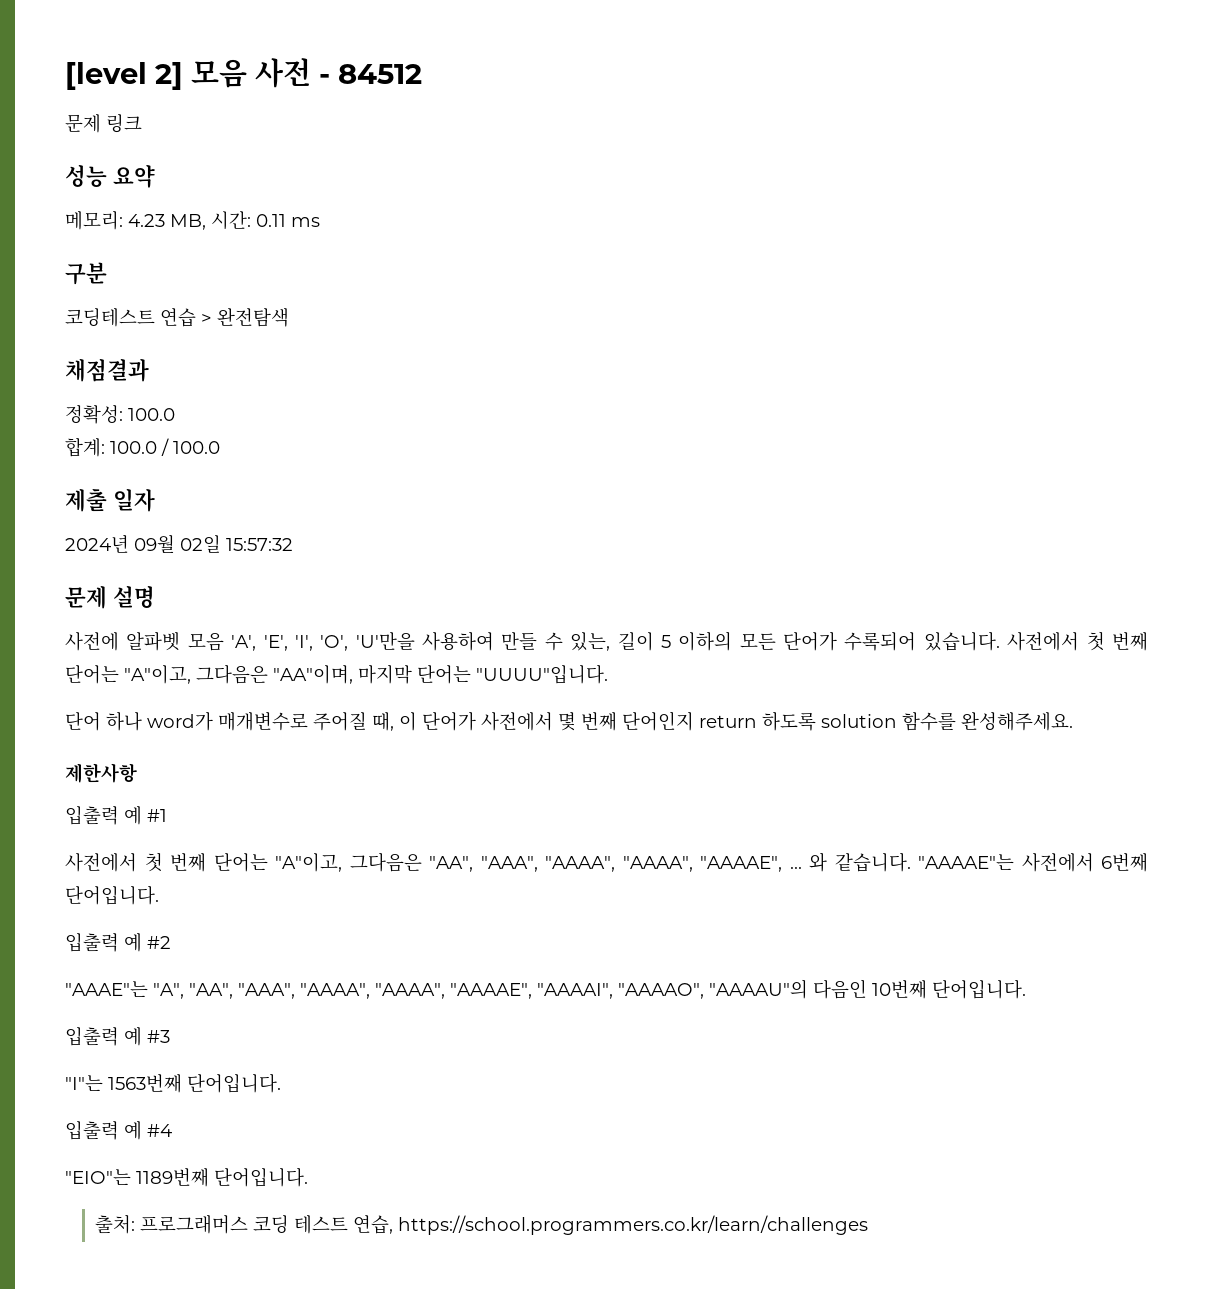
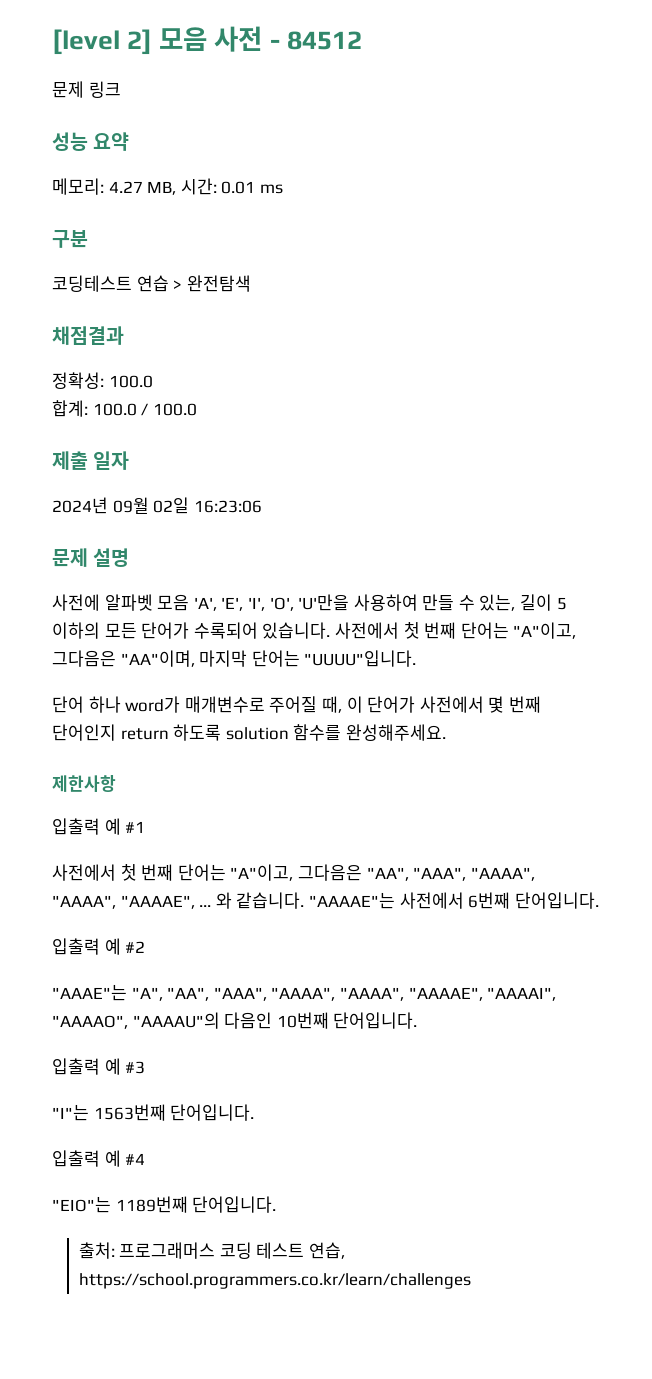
[128,214,165,227] 4.23 -> [108,181,143,193] 4.27
[256,214,286,227] 0.11 -> [221,181,256,194] 0.01
[226,538,293,551] 15:57:32 -> [193,500,262,513] 16:23:06

